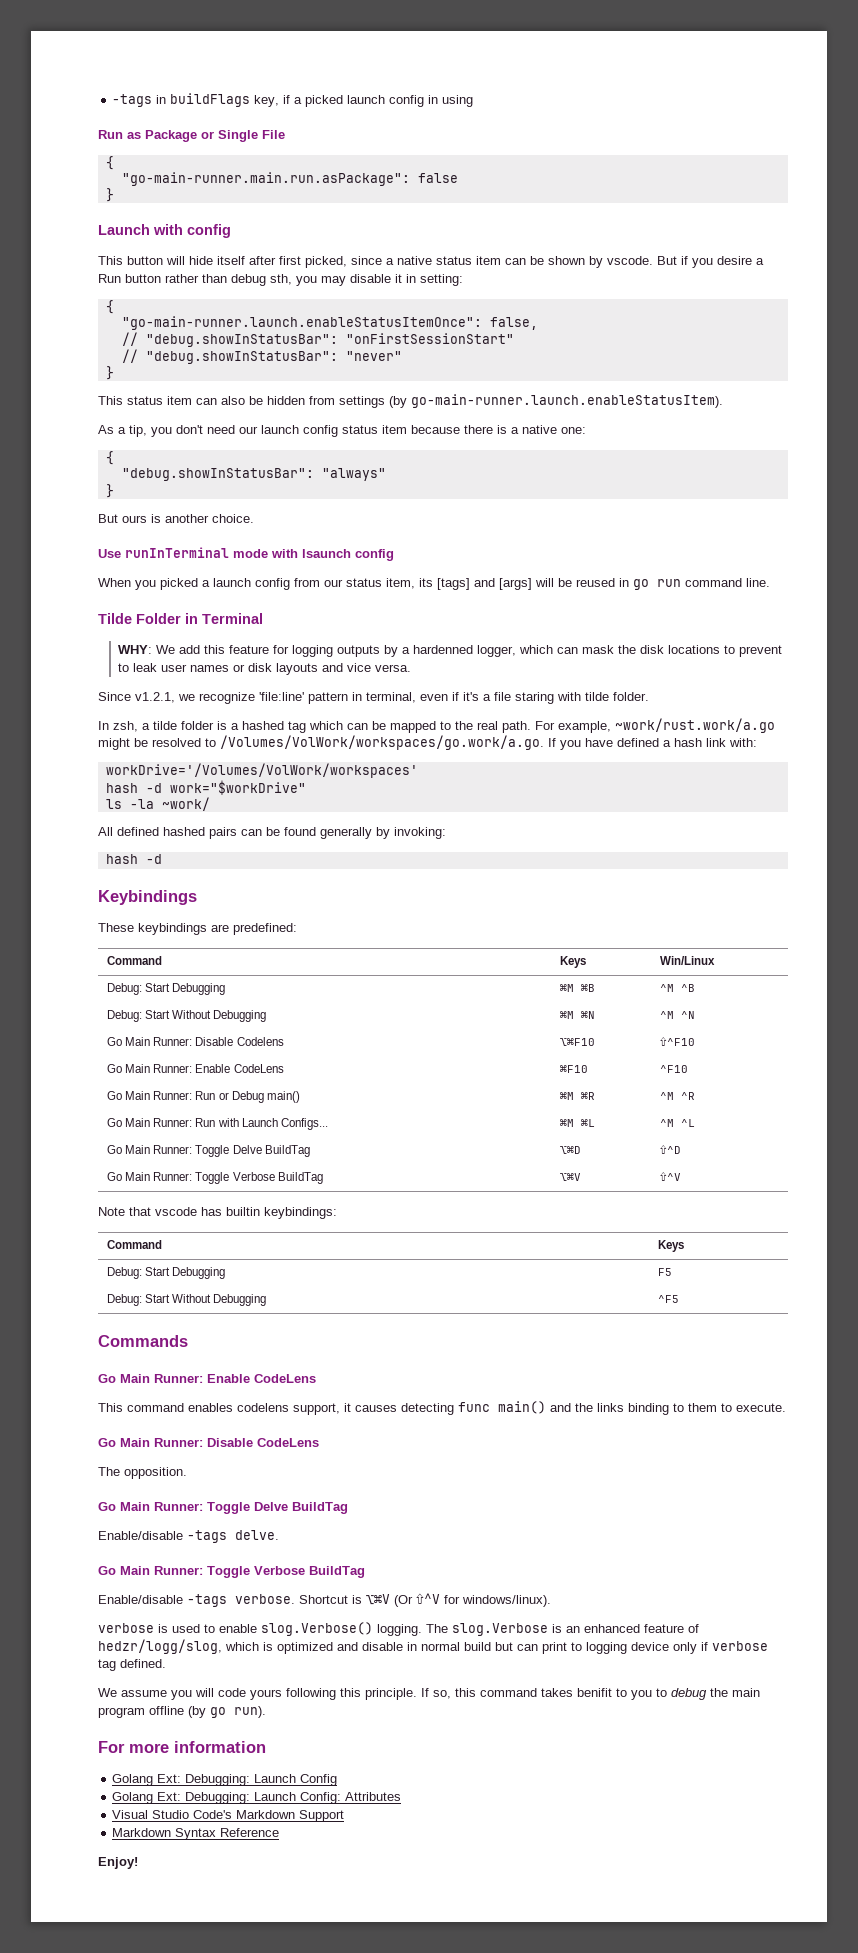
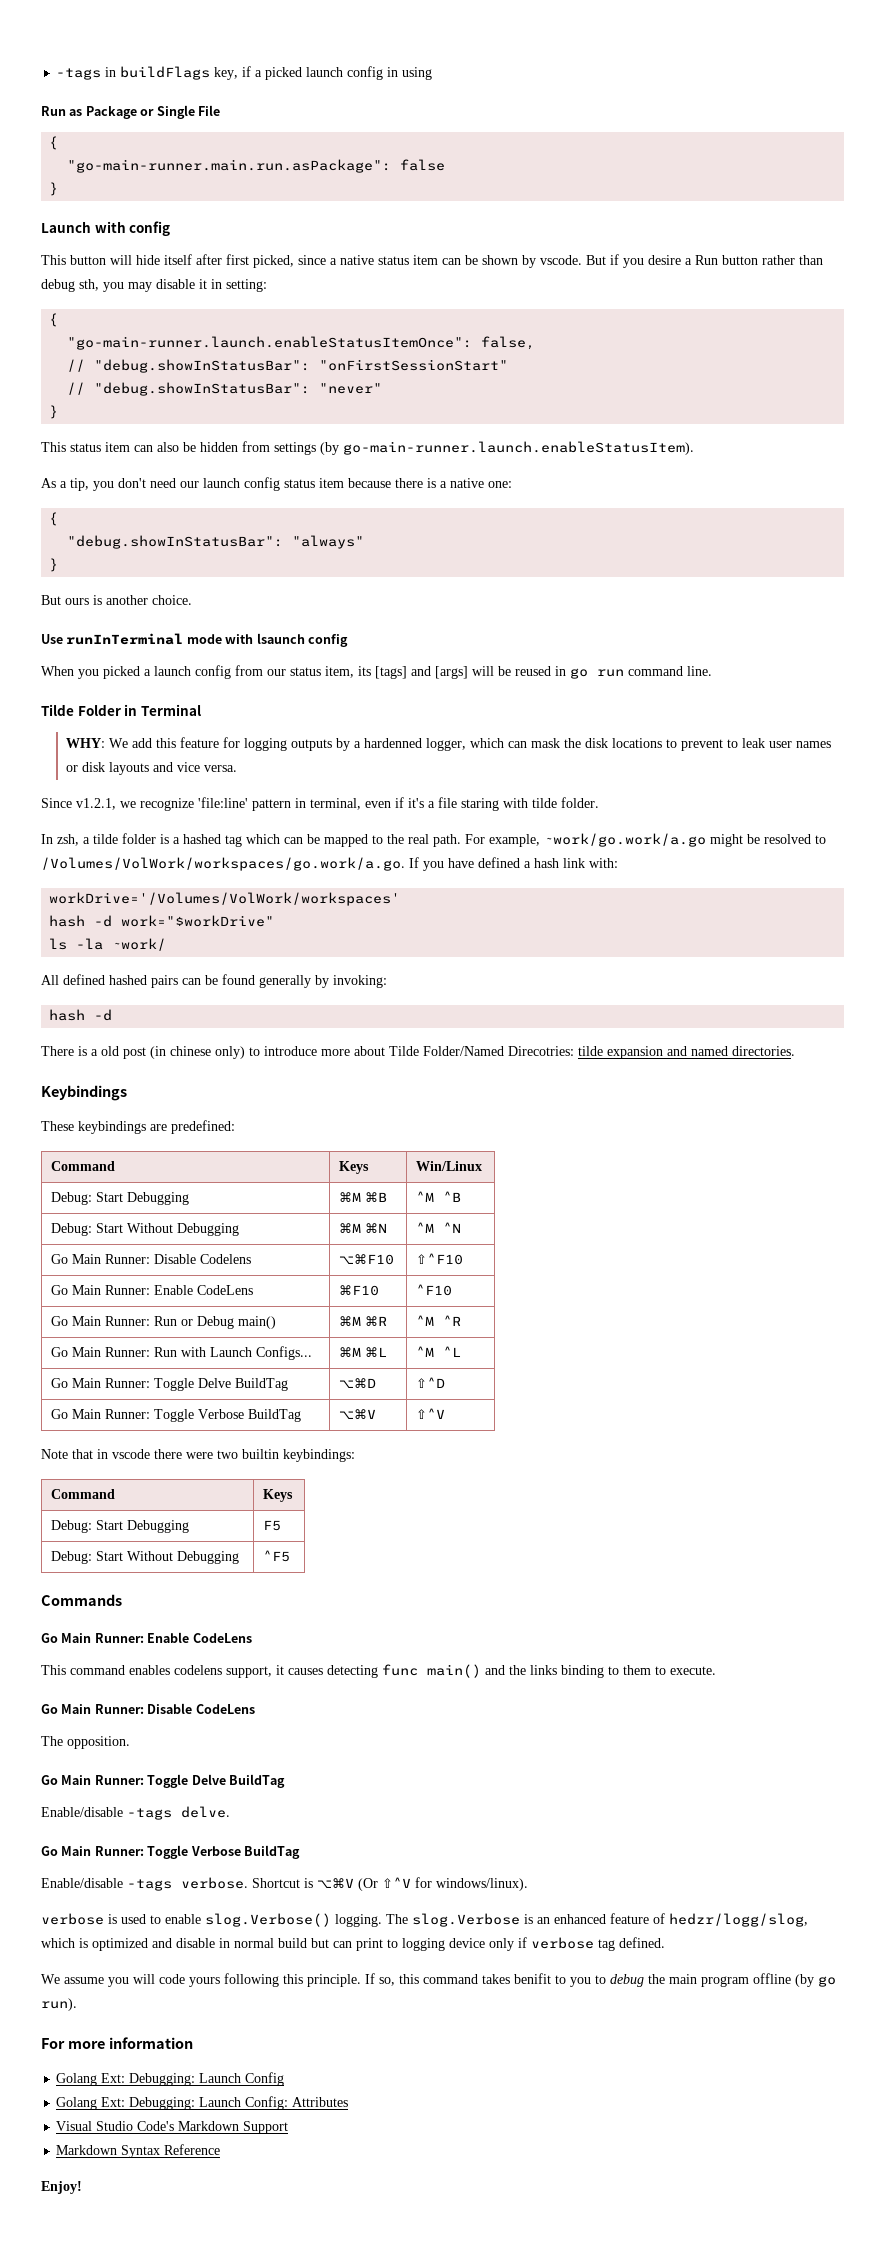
[615,718,775,733] ~work/rust.work/a.go -> [544,833,706,847] ~work/go.work/a.go
(162, 859) none -> [41,1046,795,1059] // There is a old post (in chinese only) to introduce more about Tilde Folder/Named Direcotries: tilde expansion and named directories.
[155,1207,222,1216] vscode has -> [97,1449,238,1459] in vscode there were two

